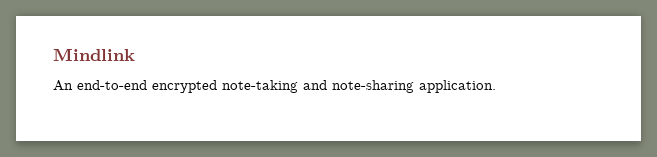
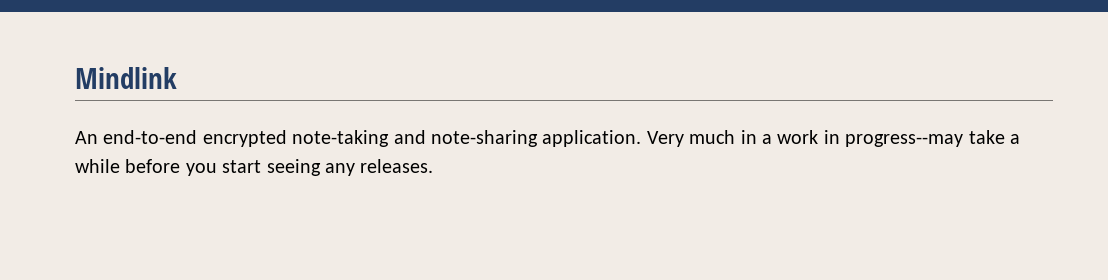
(496, 86) none -> [646,130,1020,147] [75,159,434,176] Very much in a work in progress--may take a while before you start seeing any releases.

